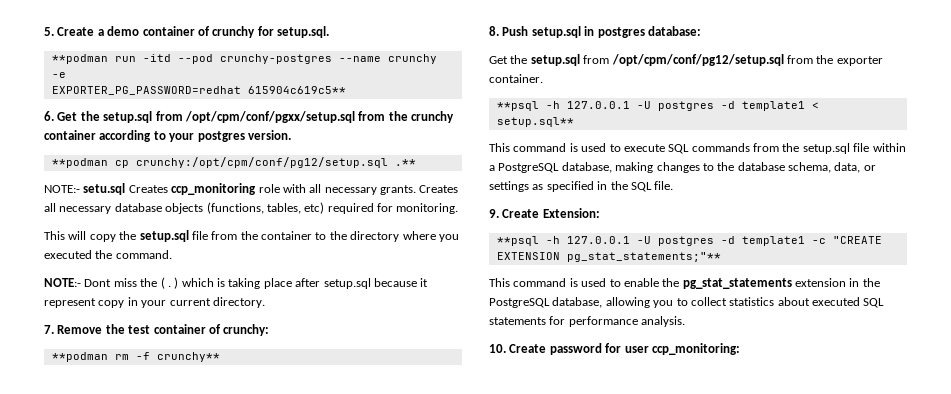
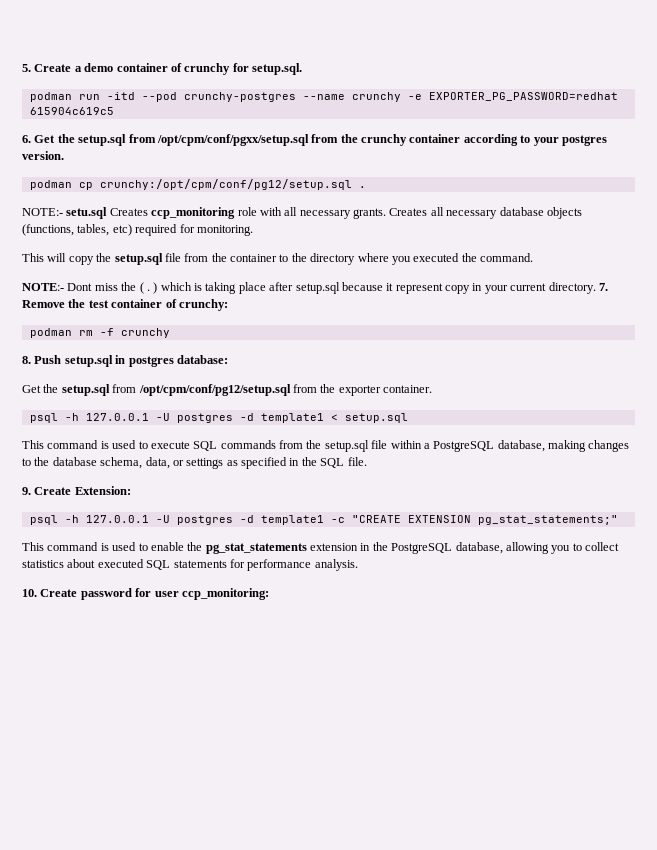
[51,54,108,64] **podman -> [29,92,72,102] podman
[51,86,346,95] // EXPORTER_PG_PASSWORD=redhat 615904c619c5** -> [428,92,618,101] [29,107,114,115] EXPORTER_PG_PASSWORD=redhat 615904c619c5
[51,158,108,168] **podman -> [29,180,72,190] podman
[394,159,416,166] .** -> [358,186,366,188] .
(265, 302) // -> (596, 288) none
[51,352,108,362] **podman -> [29,328,72,338] podman
[156,352,220,362] crunchy** -> [120,328,170,338] crunchy
[496,101,539,111] **psql -> [29,413,58,423] psql
[496,117,574,127] setup.sql** -> [344,413,408,423] setup.sql
[496,236,539,246] **psql -> [29,515,58,525] psql
[566,252,721,262] pg_stat_statements;"** -> [477,515,618,525] pg_stat_statements;"

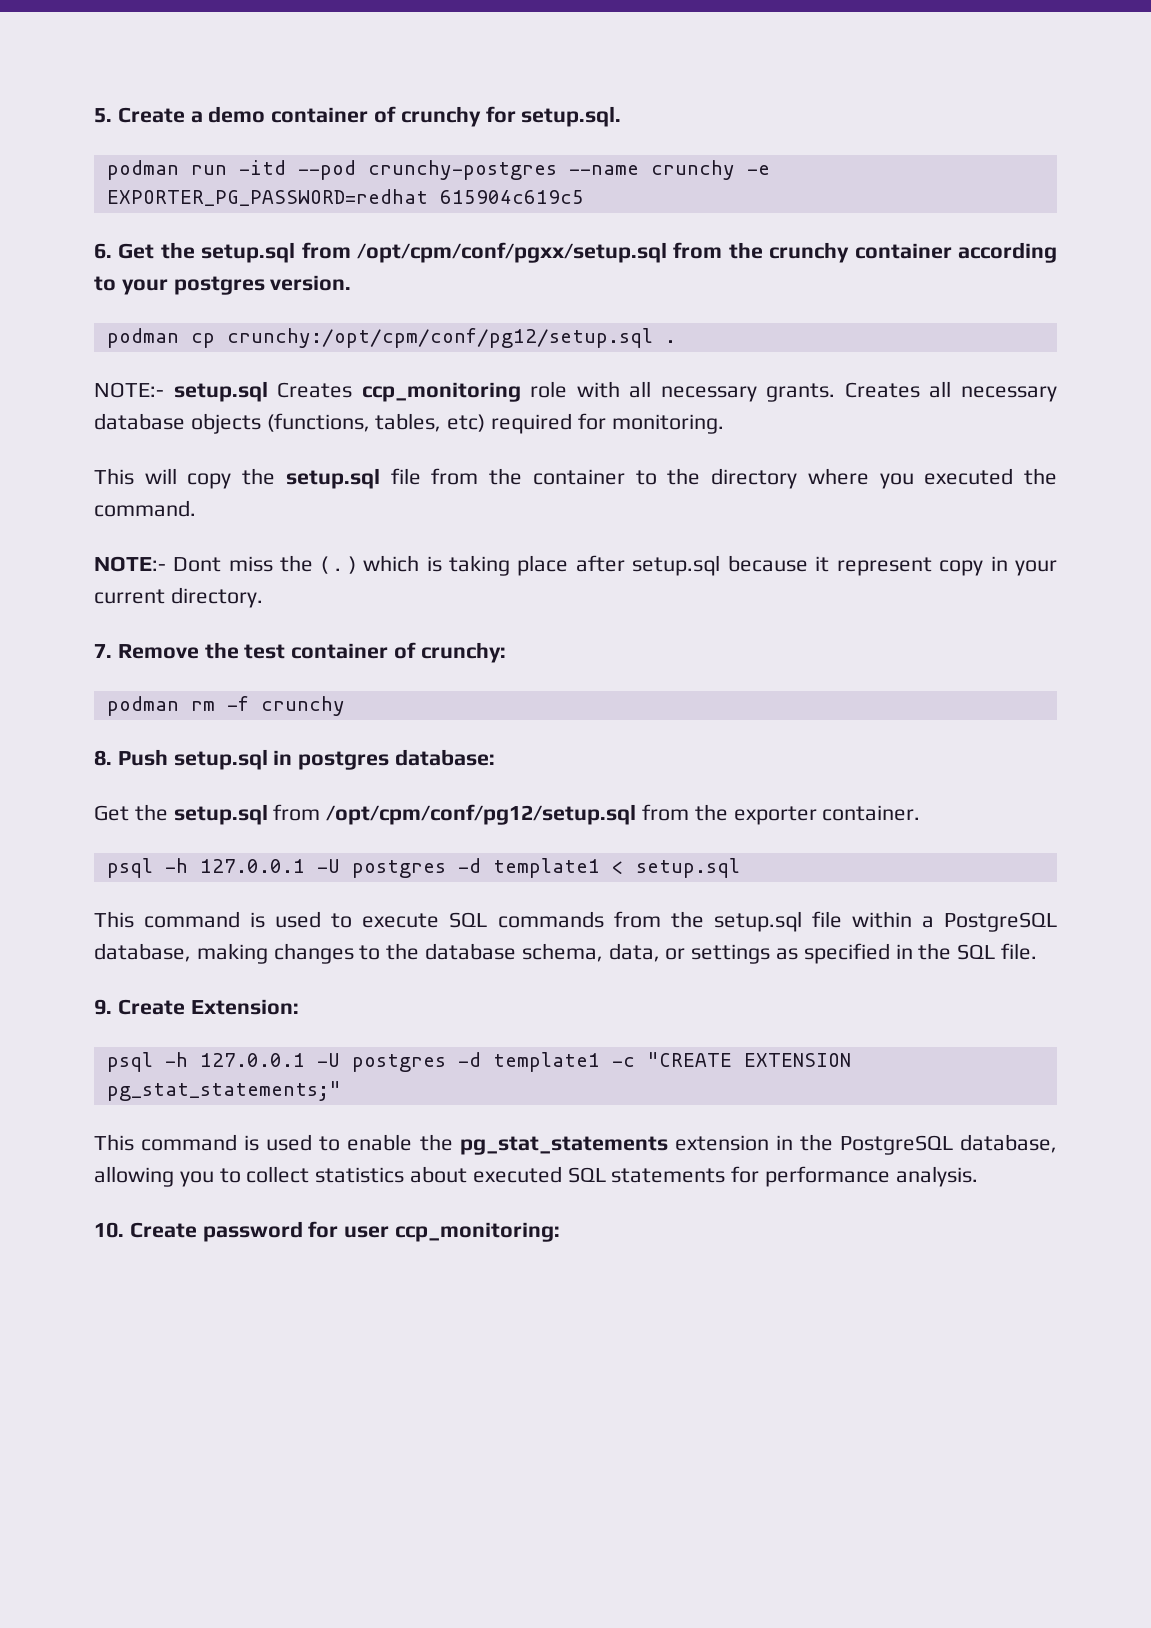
[66,207,108,219] setu.sql -> [173,381,268,402] setup.sql
(596, 288) none -> (263, 597) //

